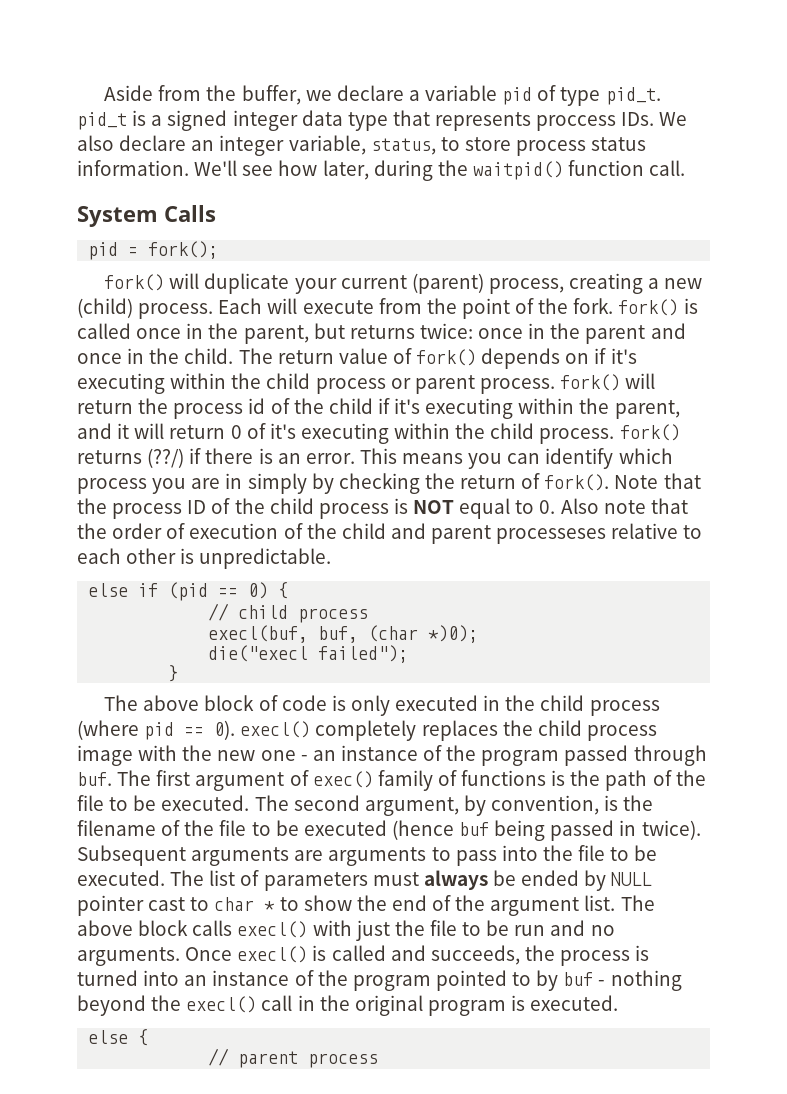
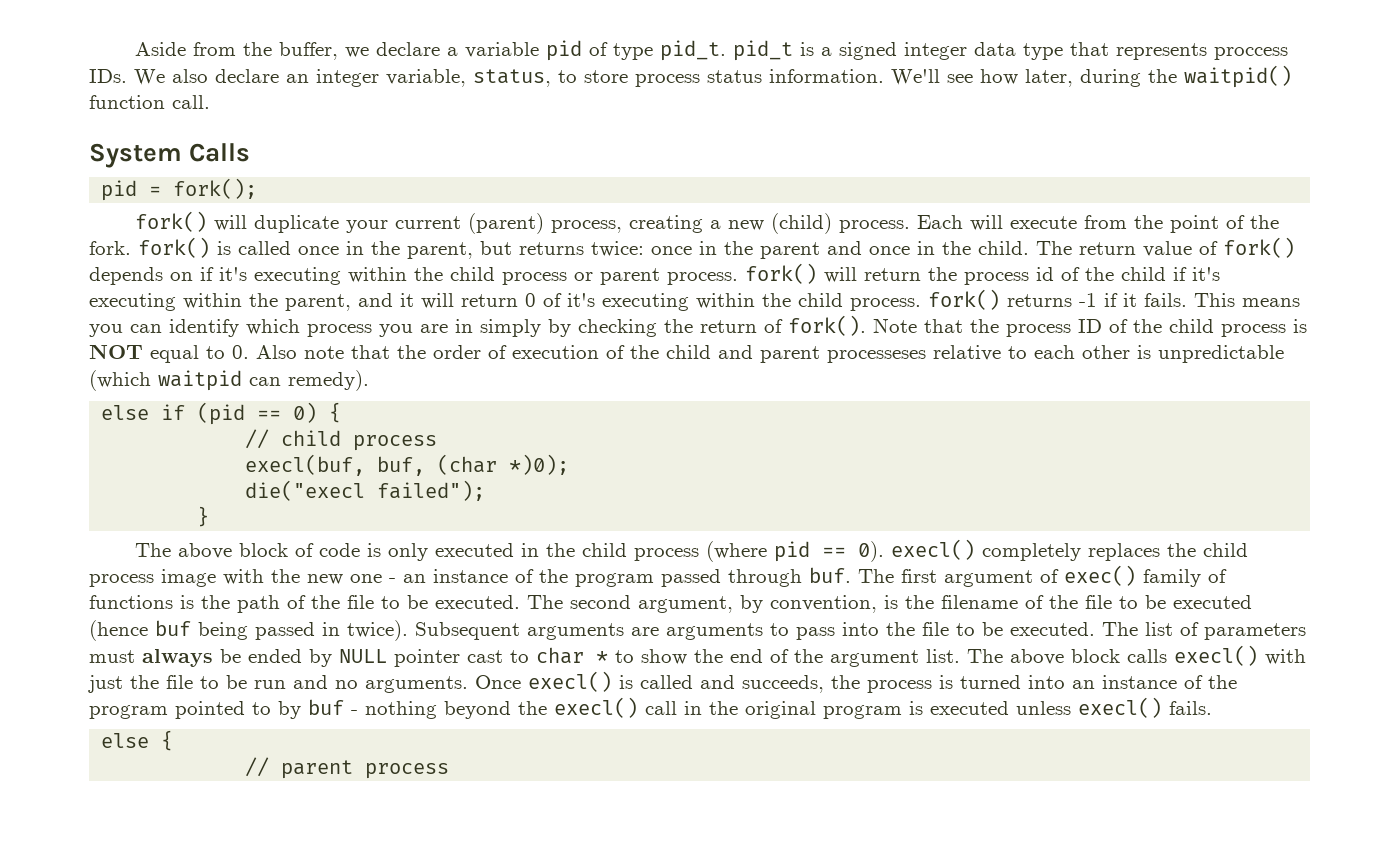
[147,448,355,468] (??/) if there is an error. -> [1079,293,1187,307] -1 if it fails.
[199,548,332,569] unpredictable. -> [1158,345,1284,363] [89,370,369,391] unpredictable (which waitpid can remedy).
[530,995,619,1011] executed. -> [930,697,1212,718] executed unless execl() fails.

